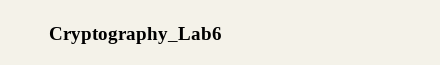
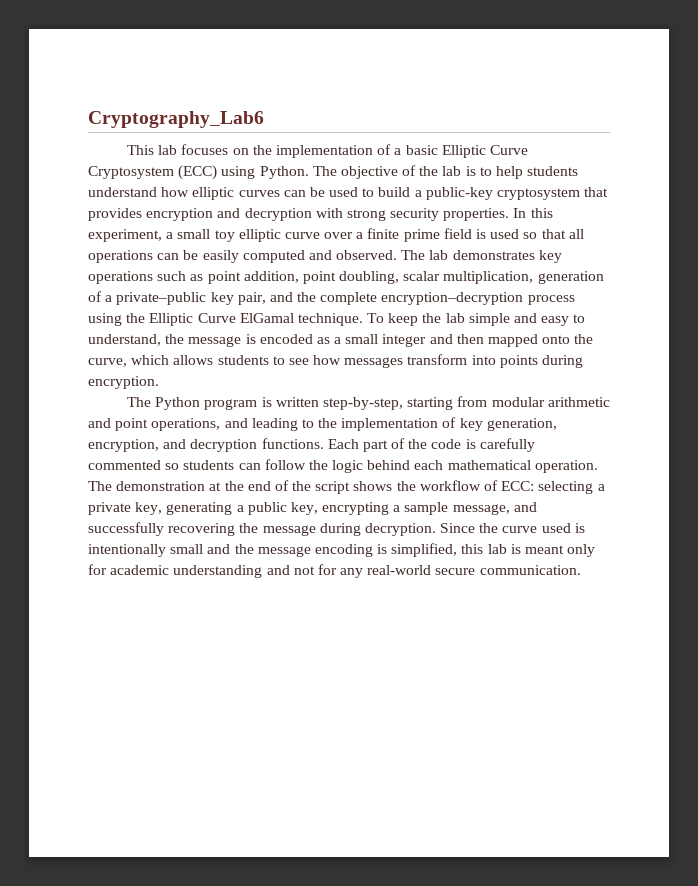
(222, 35) none -> [127,144,528,158] [88,165,579,180] [88,187,609,200] [88,208,553,221] [88,228,584,242] [88,250,562,263] [88,271,604,284] [88,291,575,305] [88,313,586,326] [88,334,594,347] [88,354,584,368] [88,376,159,389] [127,396,610,410] [88,417,557,431] [88,438,535,452] [88,459,598,473] [88,480,605,494] [88,502,537,515] [88,522,585,536] [88,543,596,557] [88,564,581,578] // This lab focuses on the implementation of a basic Elliptic Curve Cryptosystem (ECC) using Python. The objective of the lab is to help students understand how elliptic curves can be used to build a public-key cryptosystem that provides encryption and decryption with strong security properties. In this experiment, a small toy elliptic curve over a finite prime field is used so that all operations can be easily computed and observed. The lab demonstrates key operations such as point addition, point doubling, scalar multiplication, generation of a private–public key pair, and the complete encryption–decryption process using the Elliptic Curve ElGamal technique. To keep the lab simple and easy to understand, the message is encoded as a small integer and then mapped onto the curve, which allows students to see how messages transform into points during encryption. // The Python program is written step-by-step, starting from modular arithmetic and point operations, and leading to the implementation of key generation, encryption, and decryption functions. Each part of the code is carefully commented so students can follow the logic behind each mathematical operation. The demonstration at the end of the script shows the workflow of ECC: selecting a private key, generating a public key, encrypting a sample message, and successfully recovering the message during decryption. Since the curve used is intentionally small and the message encoding is simplified, this lab is meant only for academic understanding and not for any real-world secure communication.

